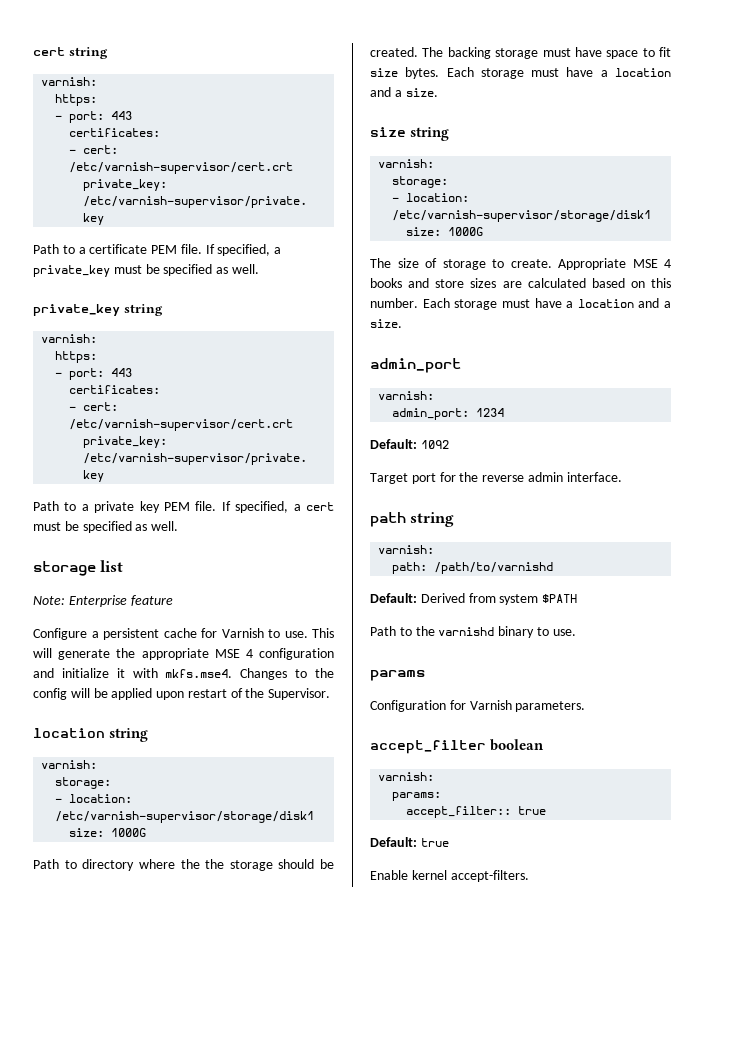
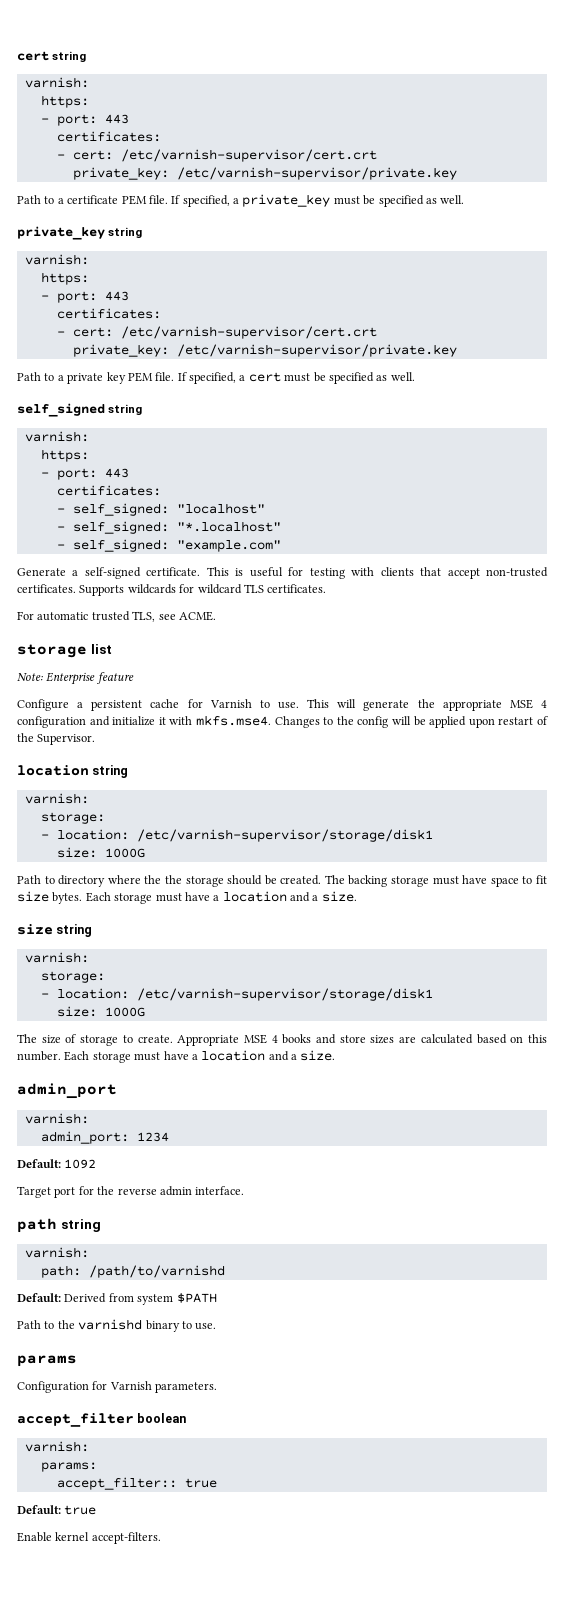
(179, 526) none -> [17,403,143,417] [24,431,89,442] [40,449,89,462] [40,468,129,480] [56,485,161,496] [56,503,265,516] [56,521,281,534] [56,539,281,552] [17,567,548,579] [17,584,327,596] [17,611,216,622] // self_signed string // varnish: // https: // - port: 443 // certificates: // - self_signed: "localhost" // - self_signed: "*.localhost" // - self_signed: "example.com" // Generate a self-signed certificate. This is useful for testing with clients that accept non-trusted certificates. Supports wildcards for wildcard TLS certificates. // For automatic trusted TLS, see ACME.

